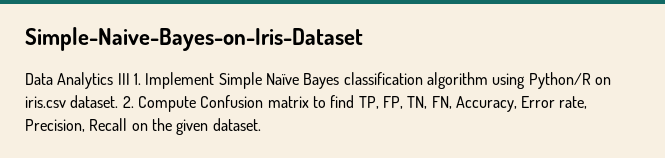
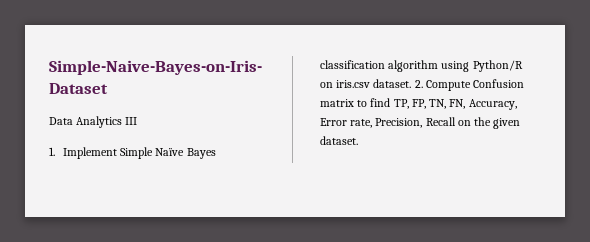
(130, 79) none -> (138, 121) //

